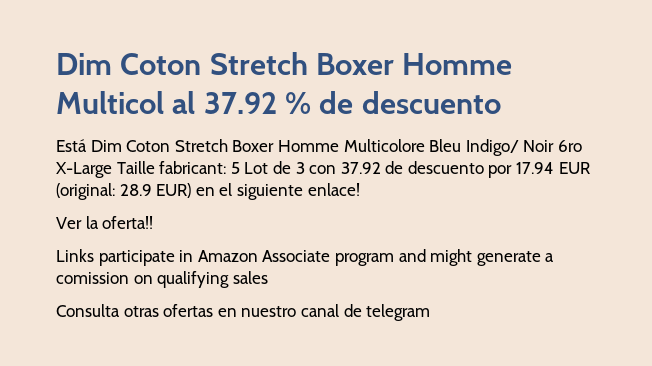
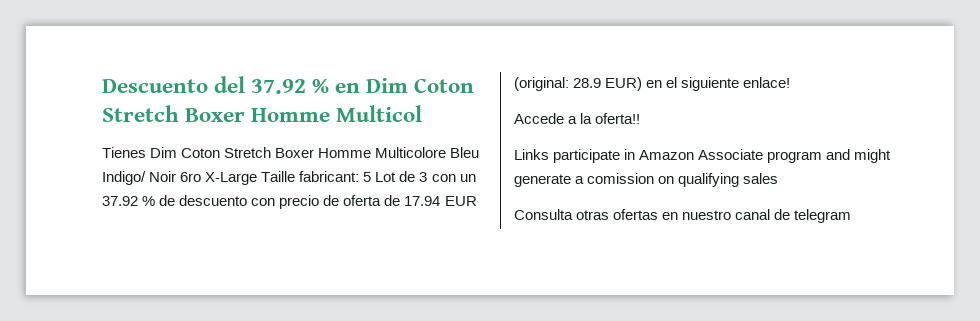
(56, 64) none -> [102,76,361,94] Descuento del 37.92 % en
[172,91,501,114] [56,139,87,152] al 37.92 % de descuento // Está -> [102,147,146,158] // Tienes
[340,161,513,178] 37.92 de descuento por -> [459,174,476,182] [102,195,401,209] un 37.92 % de descuento con precio de oferta de
[56,217,82,229] Ver -> [514,113,578,124] Accede a

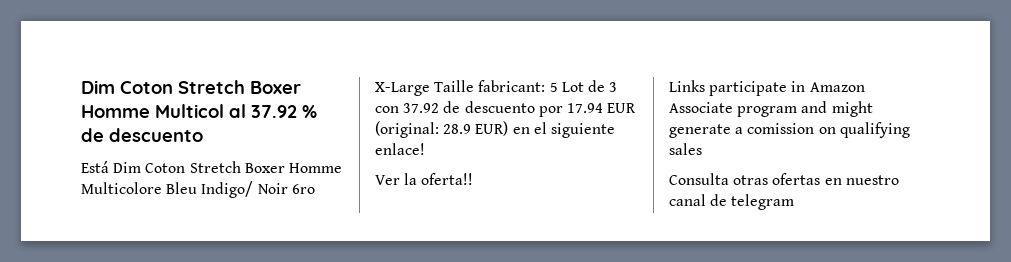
[102,76,361,94] Descuento del 37.92 % en -> (81, 87) none
[102,147,146,158] // Tienes -> [229,104,317,118] [81,128,203,142] [81,161,109,173] al 37.92 % de descuento // Está
[459,174,476,182] [102,195,401,209] un 37.92 % de descuento con precio de oferta de -> [403,101,563,117] 37.92 de descuento por
[514,113,578,124] Accede a -> [375,175,400,185] Ver

